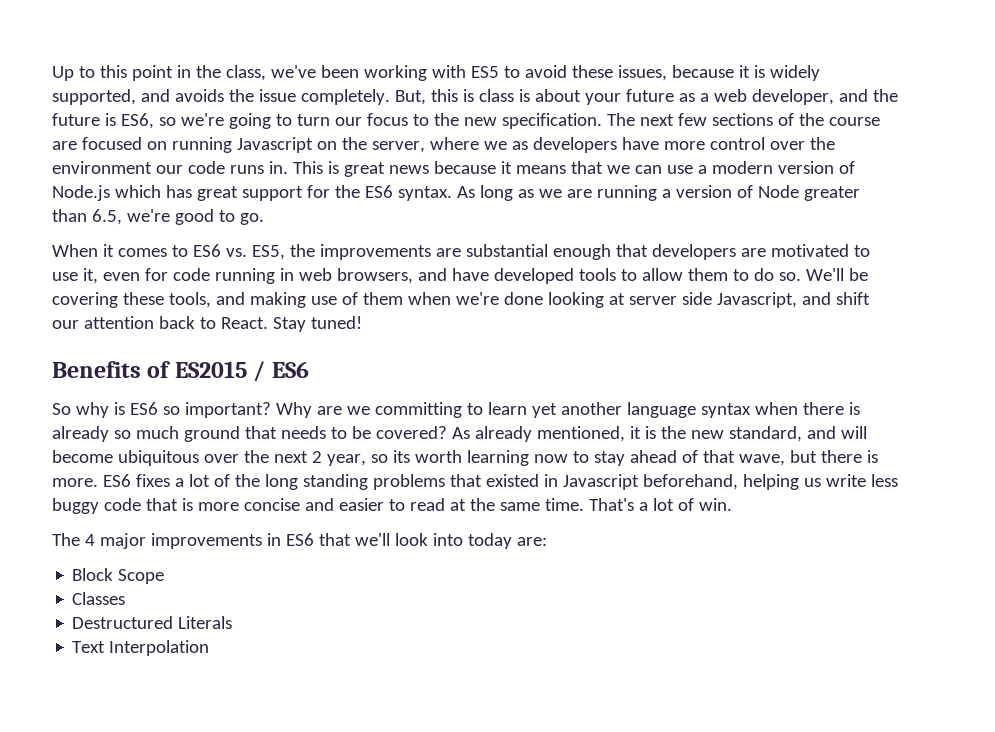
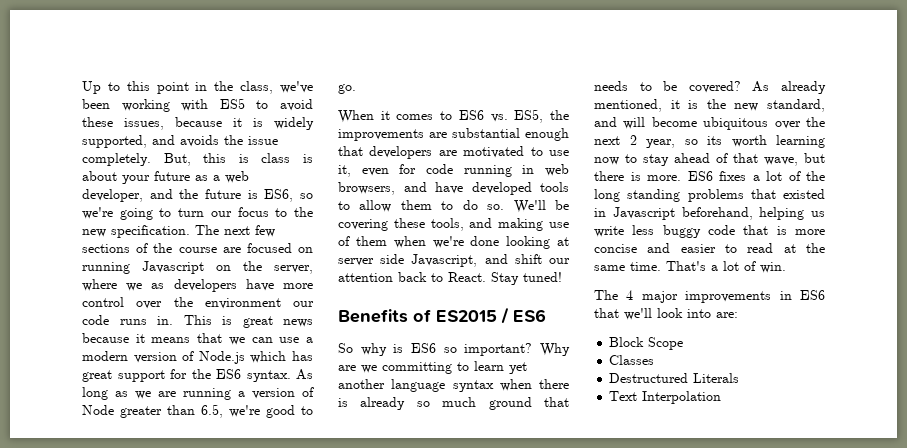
[467,533,512,549] today -> (711, 313) none

